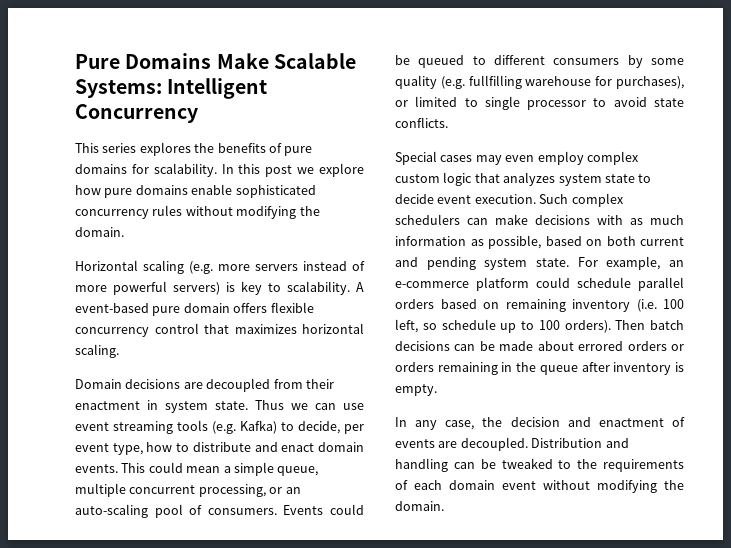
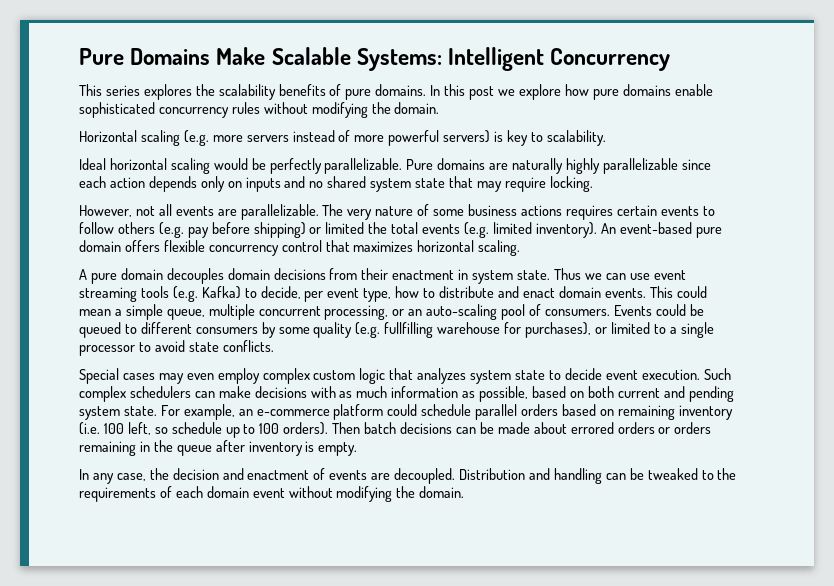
(215, 148) none -> [218,84,276,100] scalability
[75,163,217,177] domains for scalability. -> [375,84,427,96] domains.
[356,282,364,292] A -> [79,158,711,174] [79,176,593,192] [79,204,715,220] [79,222,616,238] // Ideal horizontal scaling would be perfectly parallelizable. Pure domains are naturally highly parallelizable since each action depends only on inputs and no shared system state that may require locking. // However, not all events are parallelizable. The very nature of some business actions requires certain events to follow others (e.g. pay before shipping) or limited the total events (e.g. limited inventory). An
[75,378,271,392] Domain decisions are decoupled -> [79,268,326,284] A pure domain decouples domain decisions
(478, 102) none -> [669,327,677,334] a

